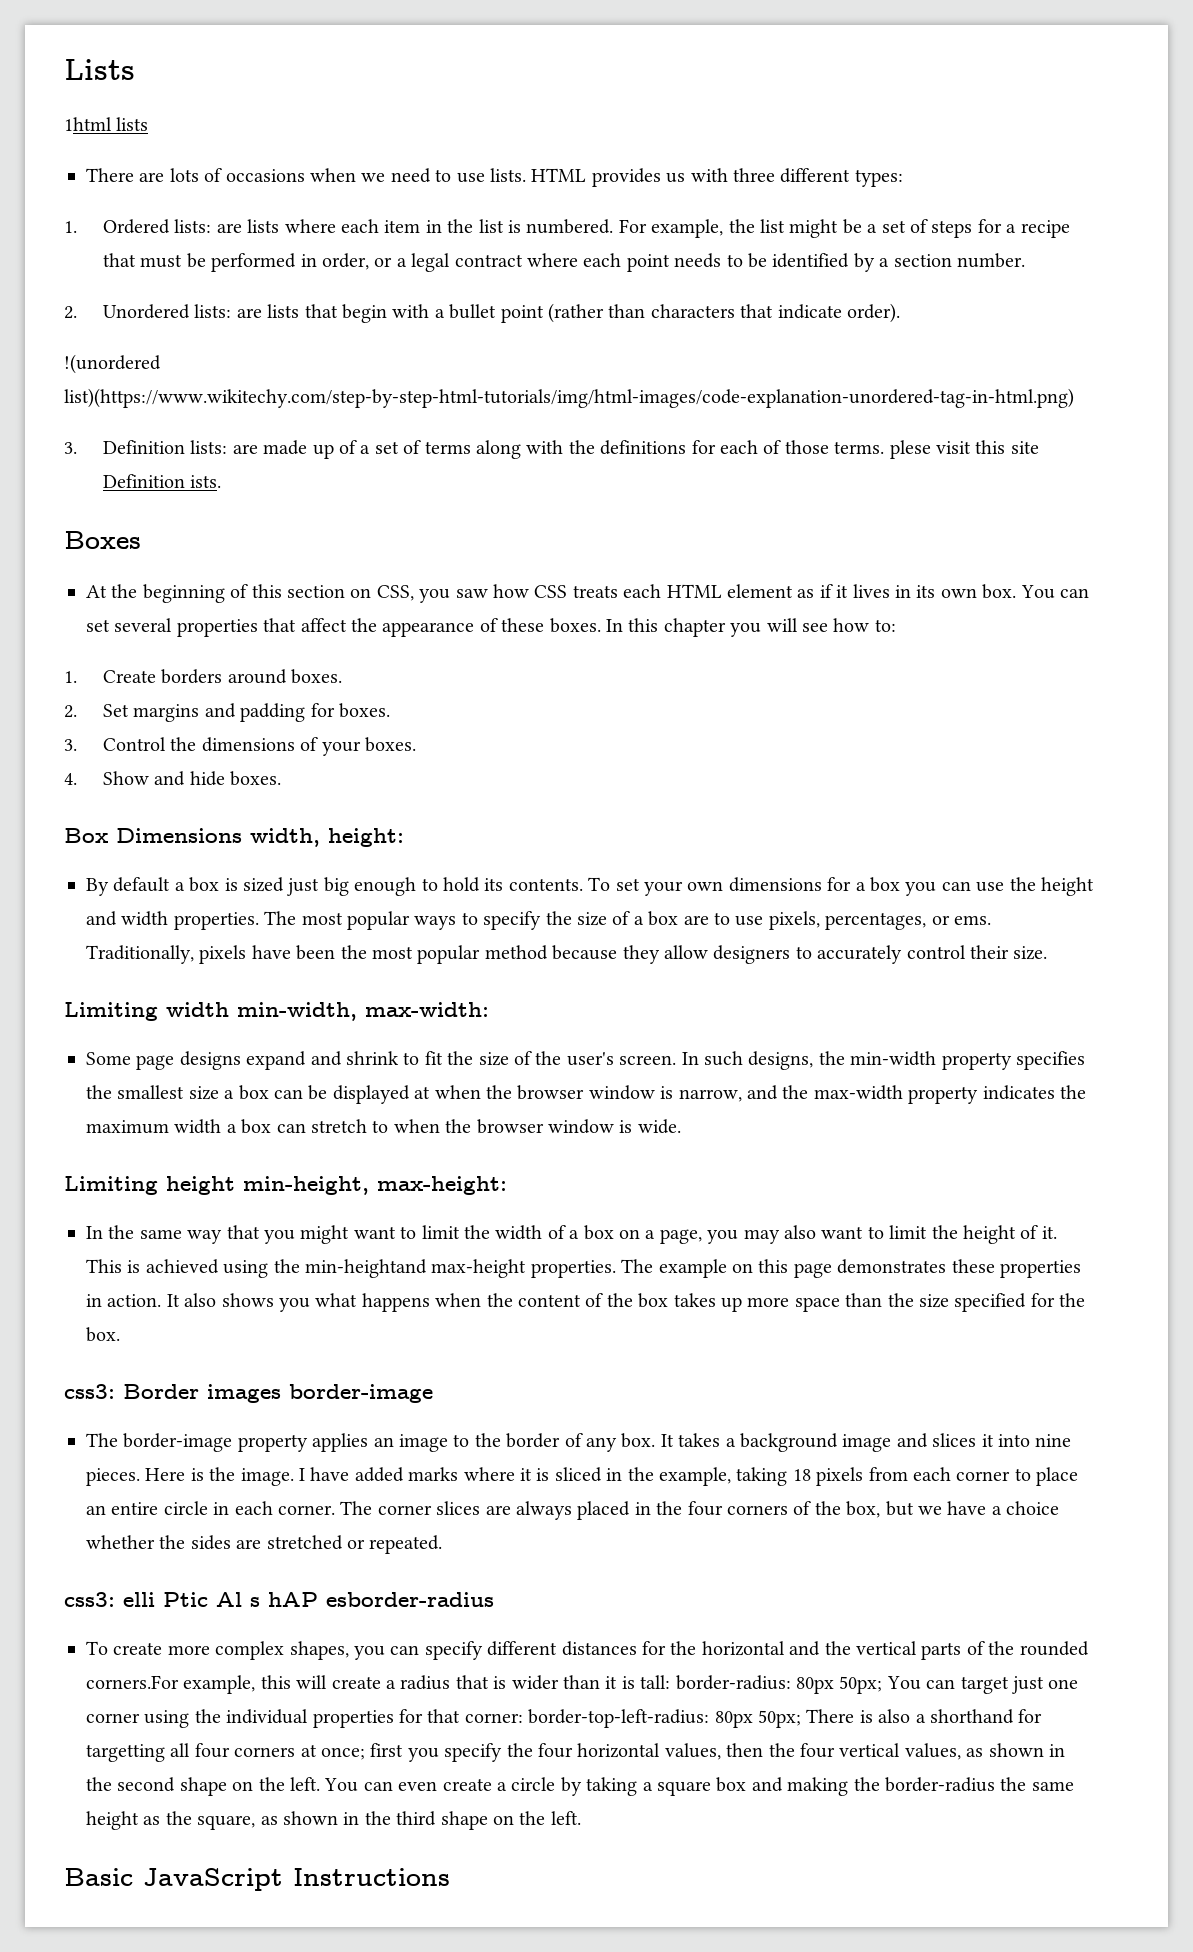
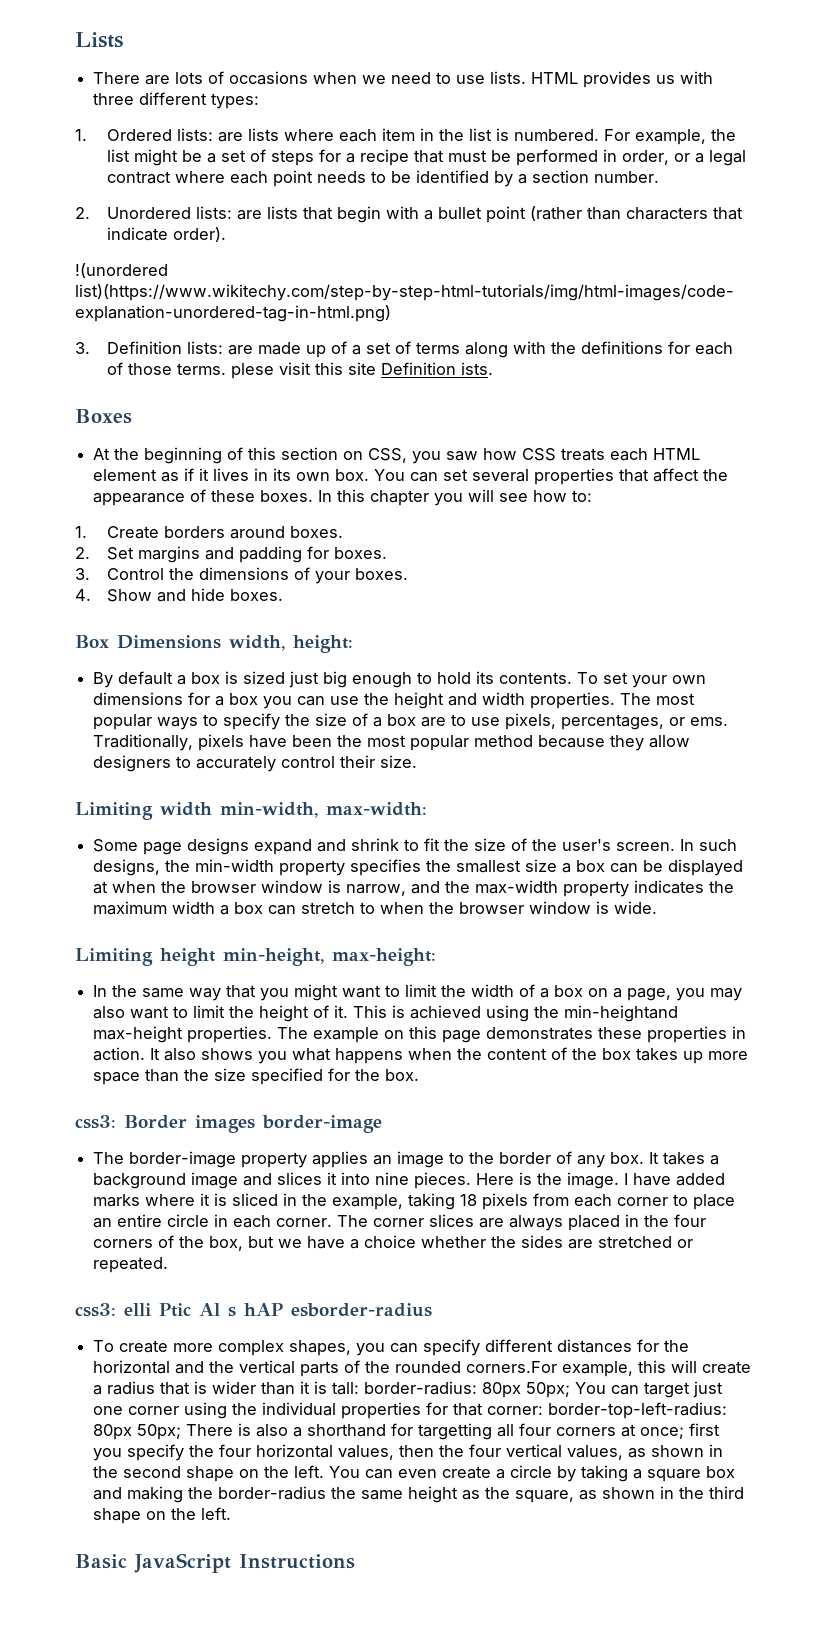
[64,117,149,131] // 1html lists -> (123, 40) none

